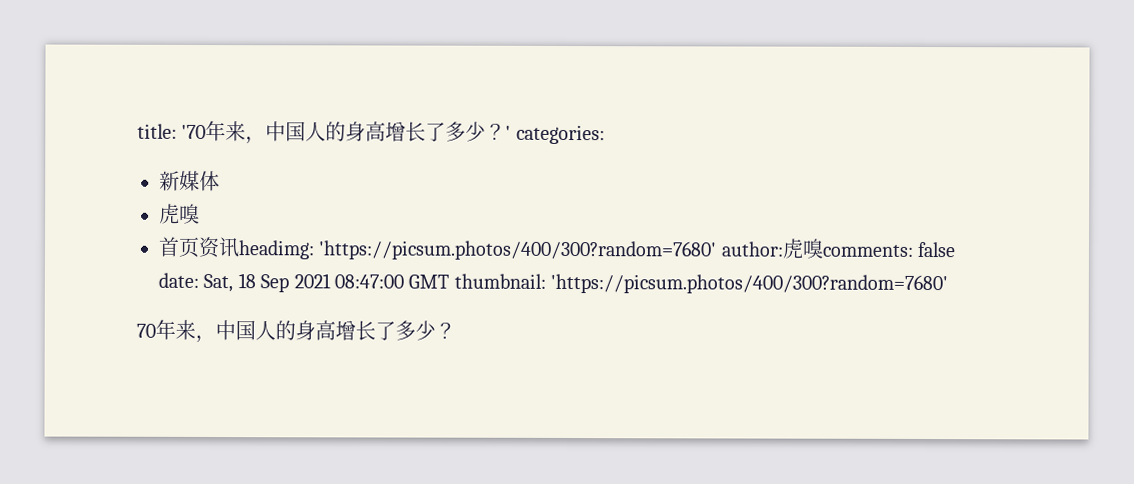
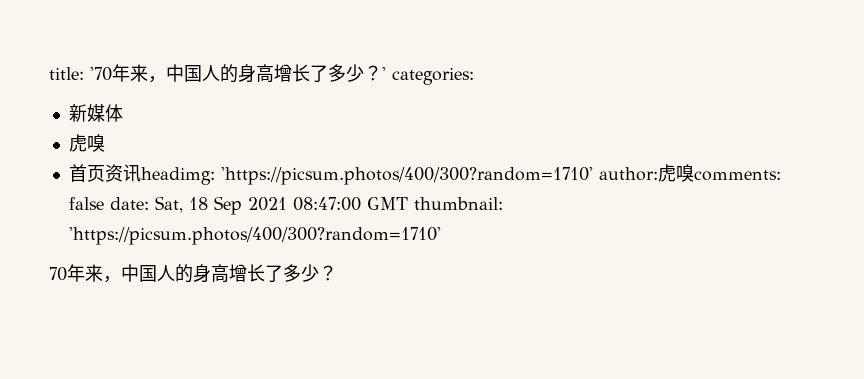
[318,240,718,261] 'https://picsum.photos/400/300?random=7680' -> [220,167,593,185] 'https://picsum.photos/400/300?random=1710'
[550,273,949,295] 'https://picsum.photos/400/300?random=7680' -> [68,227,441,245] 'https://picsum.photos/400/300?random=1710'

